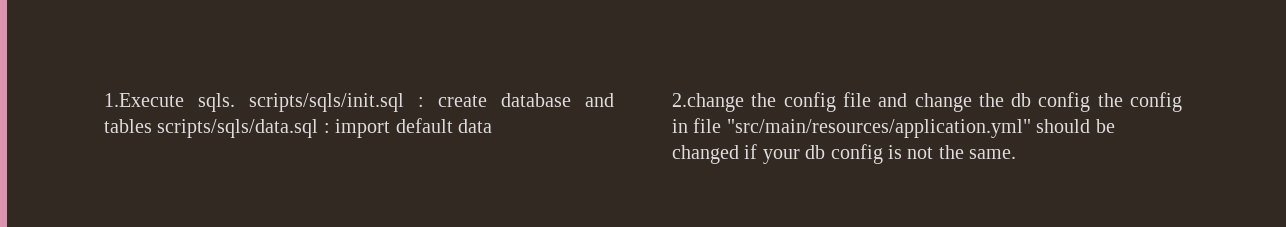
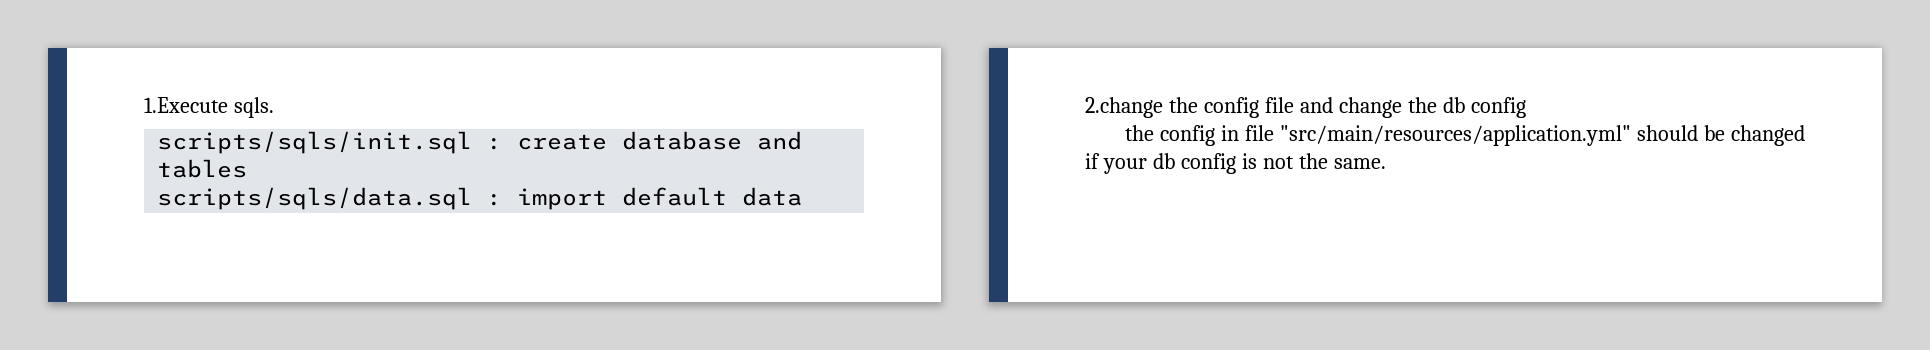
(235, 102) none -> (274, 107) //
(152, 126) none -> (248, 168) //
(1091, 102) none -> (1526, 107) //

